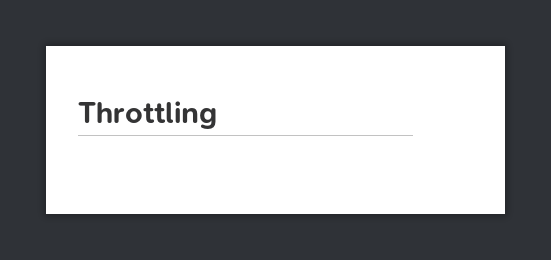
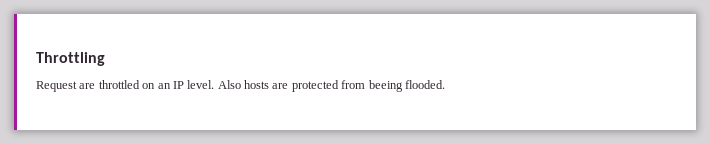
(217, 115) none -> [36,80,445,92] // Request are throttled on an IP level. Also hosts are protected from beeing flooded.

